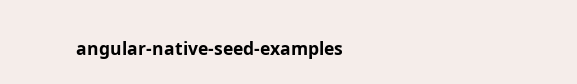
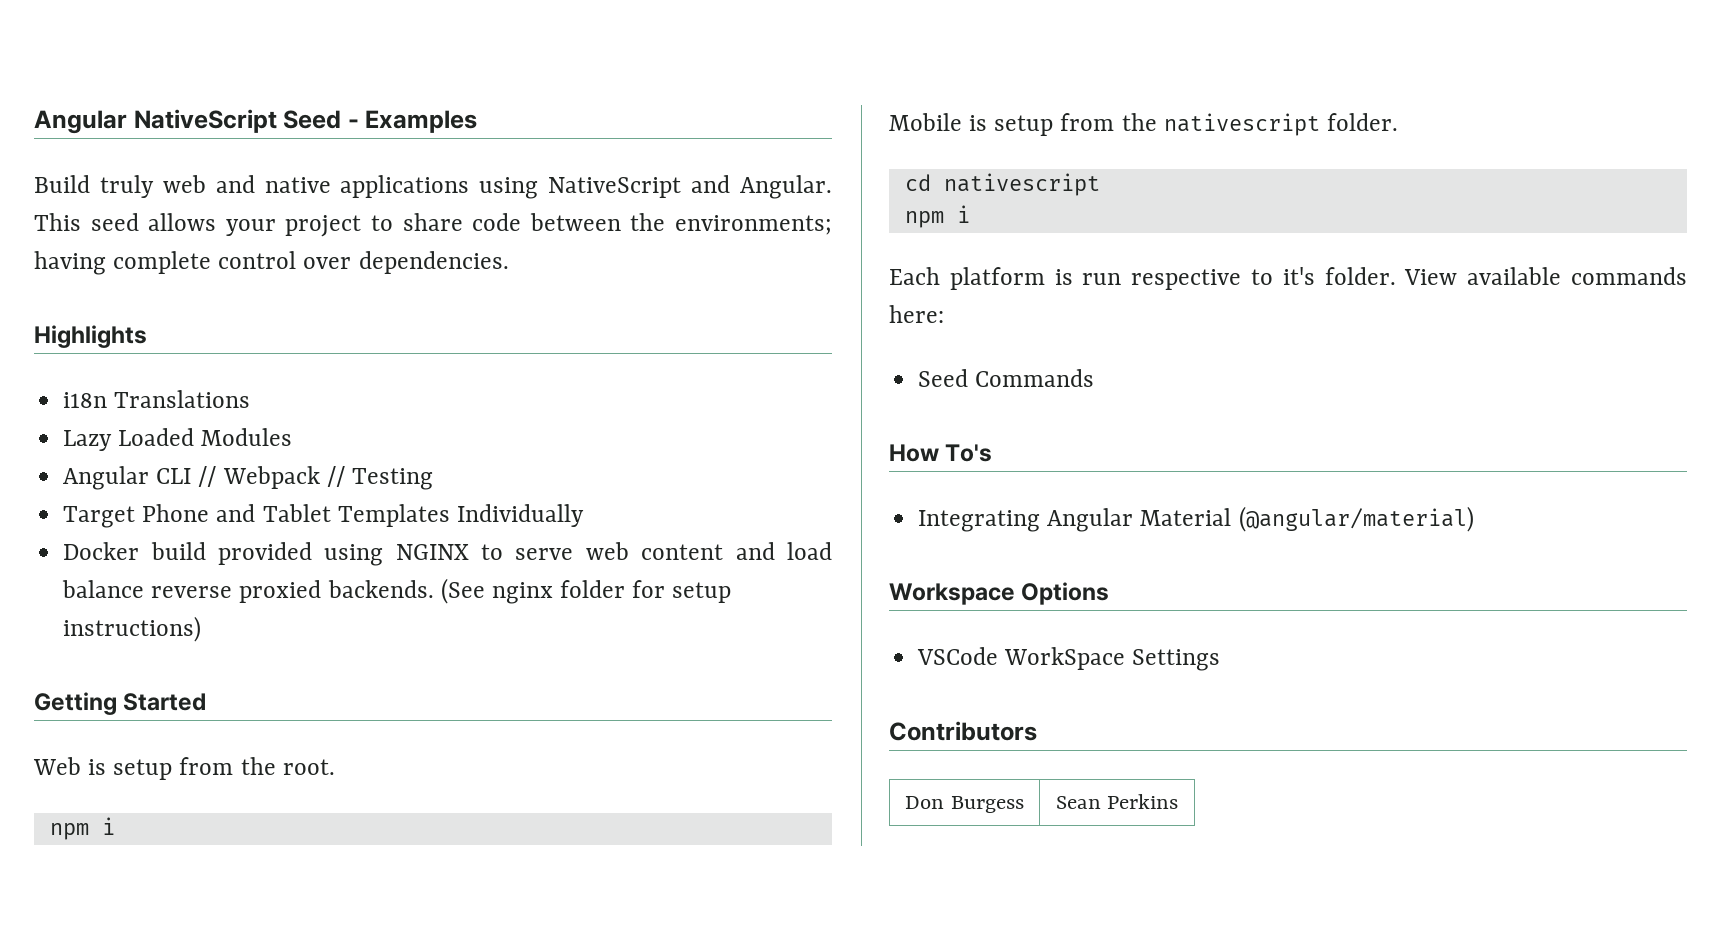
[76,41,343,59] angular-native-seed-examples -> [34,109,478,134] [34,175,833,199] [34,213,833,237] [34,251,509,275] [34,325,147,348] [63,390,251,408] [63,428,293,451] [63,466,433,490] [63,504,584,528] [63,542,832,566] [62,578,732,604] [63,616,202,642] [34,692,207,715] [33,757,335,780] [49,817,115,840] [889,113,1398,136] [904,173,1100,196] [904,205,970,228] [889,267,1687,290] [889,305,944,323] [918,369,1095,387] [889,444,993,462] [918,506,1474,532] [889,582,1110,605] [917,647,1221,671] [889,721,1037,741] [905,796,1024,813] [1055,794,1179,809] Angular NativeScript Seed - Examples // Build truly web and native applications using NativeScript and Angular. This seed allows your project to share code between the environments; having complete control over dependencies. // Highlights // i18n Translations // Lazy Loaded Modules // Angular CLI // Webpack // Testing // Target Phone and Tablet Templates Individually // Docker build provided using NGINX to serve web content and load balance reverse proxied backends. (See nginx folder for setup instructions) // Getting Started // Web is setup from the root. // npm i // Mobile is setup from the nativescript folder. // cd nativescript // npm i // Each platform is run respective to it's folder. View available commands here: // Seed Commands // How To's // Integrating Angular Material (@angular/material) // Workspace Options // VSCode WorkSpace Settings // Contributors // Don Burgess | Sean Perkins

